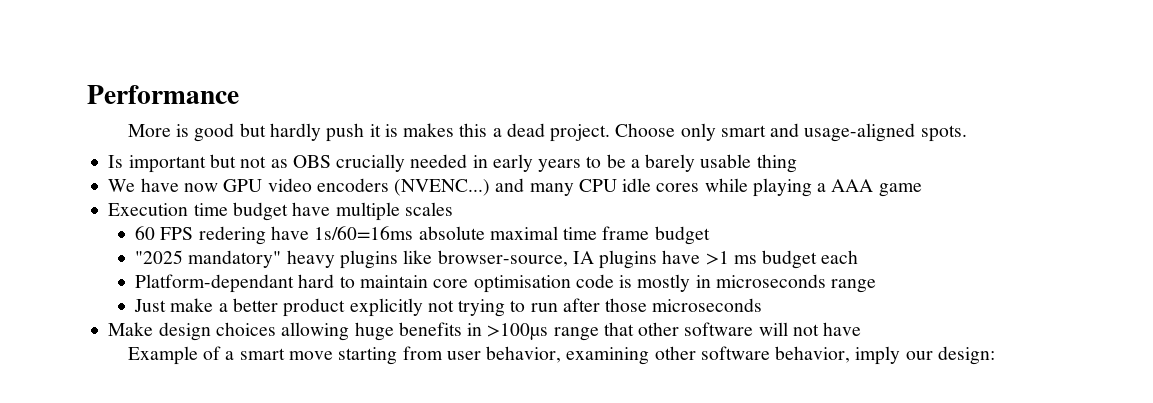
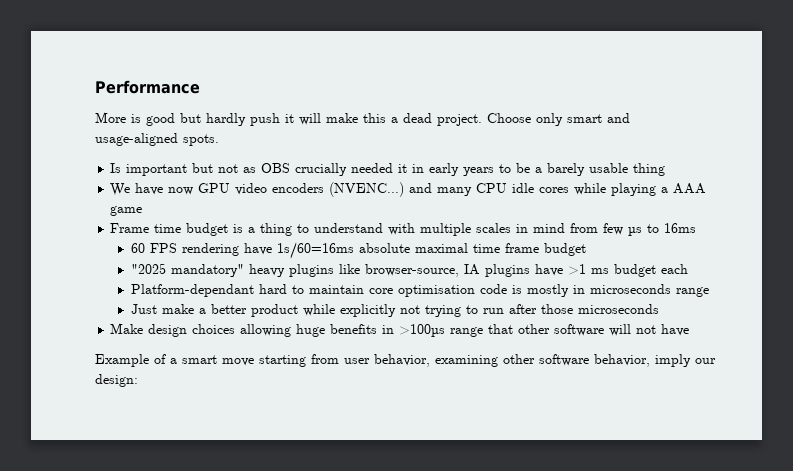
[384,123,455,137] is makes -> [299,113,358,125] will make
(468, 161) none -> [398,164,408,173] it
[108,203,189,216] Execution -> [110,223,150,233] Frame
[292,202,453,221] have multiple scales -> [233,223,697,236] is a thing to understand with multiple scales in mind from few µs to 16ms
[198,226,266,245] redering -> [181,243,239,256] rendering
(346, 307) none -> [302,304,335,316] while

